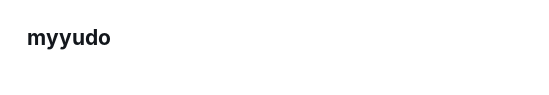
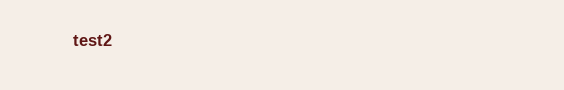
[27,29,111,50] myyudo -> [73,34,112,46] test2

